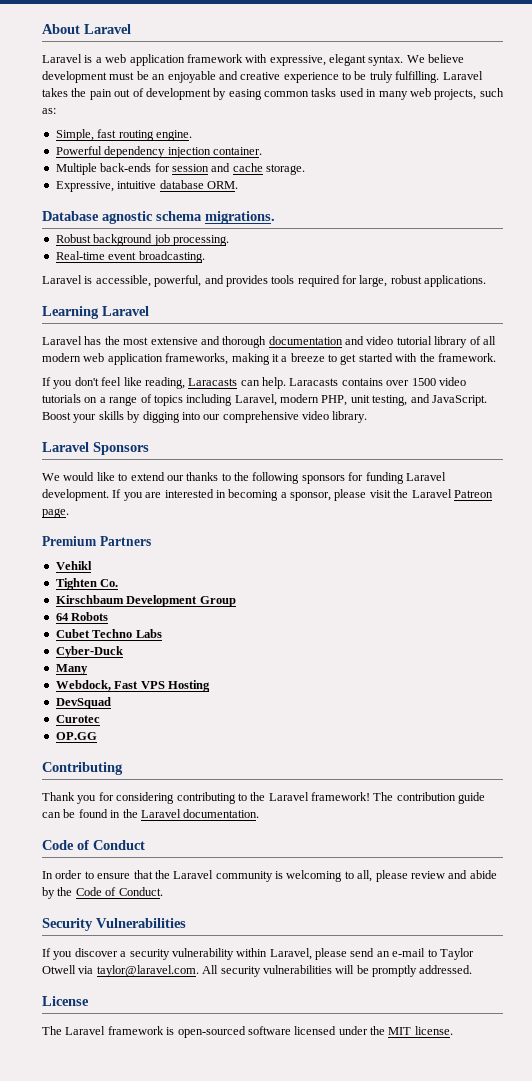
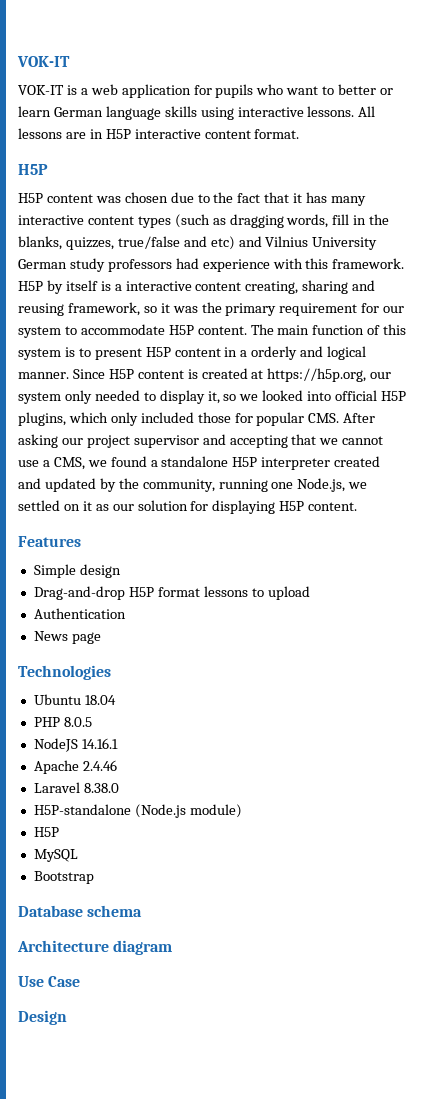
[42,24,131,34] [42,54,82,63] About Laravel // Laravel -> [17,56,70,67] [18,85,64,95] VOK-IT // VOK-IT
[186,54,465,66] [42,71,483,83] [42,88,504,100] [42,108,56,114] [55,129,192,141] [55,146,262,158] [55,163,305,175] [55,180,238,192] framework with expressive, elegant syntax. We believe development must be an enjoyable and creative experience to be truly fulfilling. Laravel takes the pain out of development by easing common tasks used in many web projects, such as: // Simple, fast routing engine. // Powerful dependency injection container. // Multiple back-ends for session and cache storage. // Expressive, intuitive database ORM. -> [193,84,394,98] [18,106,376,120] [18,128,300,139] [18,164,48,175] [18,192,367,206] [18,214,390,228] [18,236,378,250] [18,258,405,272] [18,280,376,294] [18,302,405,316] [18,324,407,338] [18,346,367,360] [18,368,392,382] [18,390,407,404] [18,412,376,426] [18,434,384,448] [18,456,381,470] [18,478,368,492] [18,500,358,514] [18,536,81,547] [33,564,121,578] [33,586,310,600] [33,608,126,619] [33,631,101,644] [18,665,111,680] [33,694,116,705] [33,717,92,727] [33,738,118,752] [33,760,117,774] [33,782,119,793] [33,804,242,818] [33,827,59,837] [33,849,78,862] [33,871,94,884] for pupils who want to better or learn German language skills using interactive lessons. All lessons are in H5P interactive content format. // H5P // H5P content was chosen due to the fact that it has many interactive content types (such as dragging words, fill in the blanks, quizzes, true/false and etc) and Vilnius University German study professors had experience with this framework. H5P by itself is a interactive content creating, sharing and reusing framework, so it was the primary requirement for our system to accommodate H5P content. The main function of this system is to present H5P content in a orderly and logical manner. Since H5P content is created at https://h5p.org, our system only needed to display it, so we looked into official H5P plugins, which only included those for popular CMS. After asking our project supervisor and accepting that we cannot use a CMS, we found a standalone H5P interpreter created and updated by the community, running one Node.js, we settled on it as our solution for displaying H5P content. // Features // Simple design // Drag-and-drop H5P format lessons to upload // Authentication // News page // Technologies // Ubuntu 18.04 // PHP 8.0.5 // NodeJS 14.16.1 // Apache 2.4.46 // Laravel 8.38.0 // H5P-standalone (Node.js module) // H5P // MySQL // Bootstrap
[102,211,153,224] agnostic -> (83, 911) none
[205,211,275,224] [55,234,229,246] [55,251,205,263] [42,275,487,287] [42,306,149,319] [42,336,496,348] [42,353,496,365] [42,377,466,389] [42,394,487,406] [42,411,368,423] [42,442,149,455] [42,472,446,484] [42,489,493,501] [42,508,69,518] [42,536,151,546] [55,561,92,570] [55,578,119,590] [55,595,236,607] [55,612,109,621] [55,629,162,638] [55,646,123,658] [55,664,88,675] [55,680,210,692] [55,697,111,709] [55,715,100,723] [55,732,97,740] [42,762,123,775] [42,792,486,804] [42,809,260,818] [42,840,145,850] [42,870,497,882] [42,887,163,899] [42,918,186,931] [42,948,474,960] [42,965,473,977] [42,996,89,1006] [42,1026,453,1038] migrations. // Robust background job processing. // Real-time event broadcasting. // Laravel is accessible, powerful, and provides tools required for large, robust applications. // Learning Laravel // Laravel has the most extensive and thorough documentation and video tutorial library of all modern web application frameworks, making it a breeze to get started with the framework. // If you don't feel like reading, Laracasts can help. Laracasts contains over 1500 video tutorials on a range of topics including Laravel, modern PHP, unit testing, and JavaScript. Boost your skills by digging into our comprehensive video library. // Laravel Sponsors // We would like to extend our thanks to the following sponsors for funding Laravel development. If you are interested in becoming a sponsor, please visit the Laravel Patreon page. // Premium Partners // Vehikl // Tighten Co. // Kirschbaum Development Group // 64 Robots // Cubet Techno Labs // Cyber-Duck // Many // Webdock, Fast VPS Hosting // DevSquad // Curotec // OP.GG // Contributing // Thank you for considering contributing to the Laravel framework! The contribution guide can be found in the Laravel documentation. // Code of Conduct // In order to ensure that the Laravel community is welcoming to all, please review and abide by the Code of Conduct. // Security Vulnerabilities // If you discover a security vulnerability within Laravel, please send an e-mail to Taylor Otwell via taylor@laravel.com. All security vulnerabilities will be promptly addressed. // License // The Laravel framework is open-sourced software licensed under the MIT license. -> [17,940,173,955] [18,976,81,987] [18,1010,67,1025] // Architecture diagram // Use Case // Design

